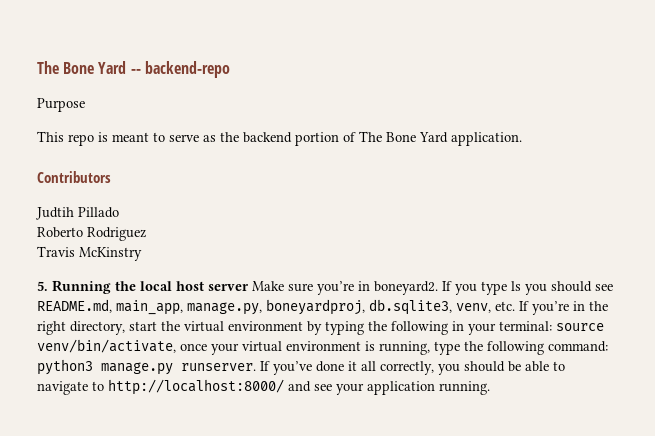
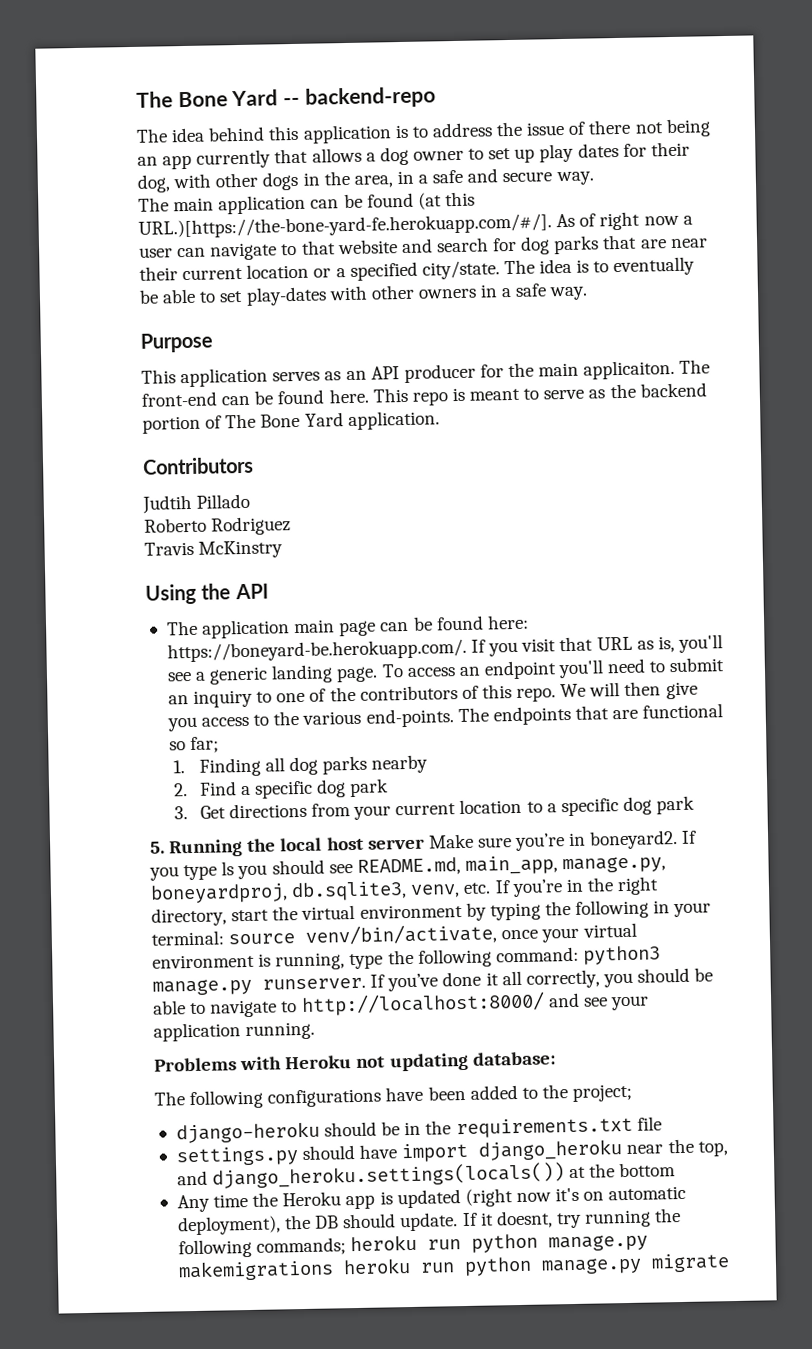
[37,98,85,112] Purpose // -> [136,118,711,144] [137,141,690,170] [137,168,594,193] [138,191,475,215] [138,211,693,239] [139,234,708,261] [139,256,696,281] [139,283,589,306] [140,332,213,353] [141,359,711,388] [141,388,369,407] The idea behind this application is to address the issue of there not being an app currently that allows a dog owner to set up play dates for their dog, with other dogs in the area, in a safe and secure way. // The main application can be found (at this URL.)[https://the-bone-yard-fe.herokuapp.com/#/]. As of right now a user can navigate to that website and search for dog parks that are near their current location or a specified city/state. The idea is to eventually be able to set play-dates with other owners in a safe way. // Purpose // This application serves as an API producer for the main applicaiton. The front-end can be found here.
(142, 254) none -> [145,583,269,605] [165,614,529,639] [166,634,723,663] [166,657,725,685] [167,681,698,708] [166,703,724,732] [168,736,220,754] [173,754,429,777] [173,778,390,799] [174,795,696,820] // Using the API // The application main page can be found here: https://boneyard-be.herokuapp.com/. If you visit that URL as is, you'll see a generic landing page. To access an endpoint you'll need to submit an inquiry to one of the contributors of this repo. We will then give you access to the various end-points. The endpoints that are functional so far; // 1. Finding all dog parks nearby // 2. Find a specific dog park // 3. Get directions from your current location to a specific dog park
(490, 388) none -> [154,1051,556,1072] [154,1083,633,1110] [175,1116,662,1144] [175,1138,728,1167] [176,1162,677,1189] [176,1185,687,1213] [177,1208,682,1236] [177,1233,649,1259] [177,1253,730,1282] // Problems with Heroku not updating database: // The following configurations have been added to the project; // django-heroku should be in the requirements.txt file // settings.py should have import django_heroku near the top, and django_heroku.settings(locals()) at the bottom // Any time the Heroku app is updated (right now it's on automatic deployment), the DB should update. If it doesnt, try running the following commands; heroku run python manage.py makemigrations heroku run python manage.py migrate

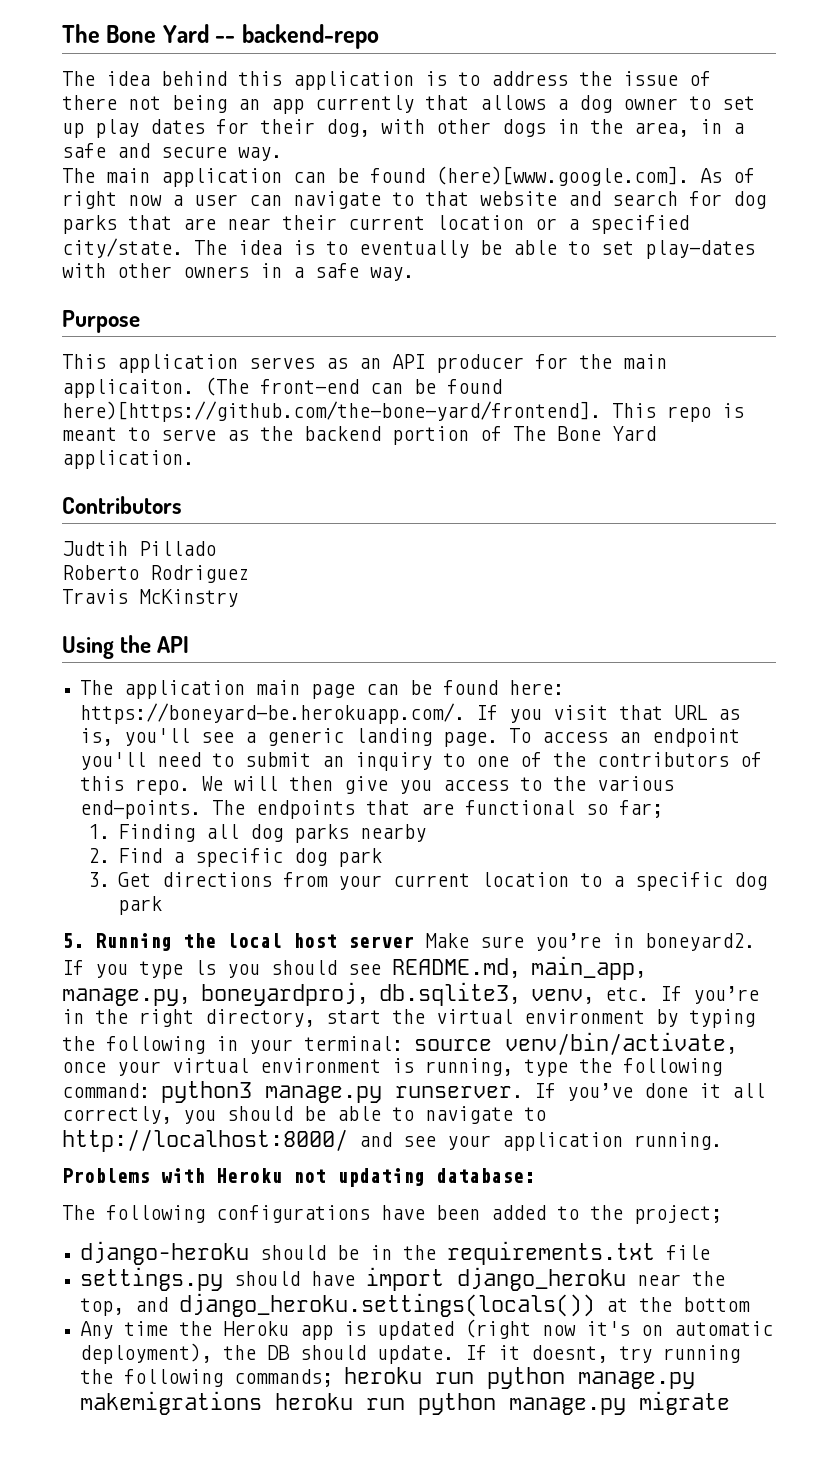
[417,191,475,210] [138,213,552,239] (at this URL.)[https://the-bone-yard-fe.herokuapp.com/#/]. -> [436,166,689,186] (here)[www.google.com].
[679,359,711,374] The -> [205,377,249,396] (The
[328,388,369,404] here. -> [62,401,601,422] here)[https://github.com/the-bone-yard/frontend].

